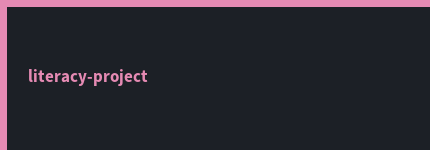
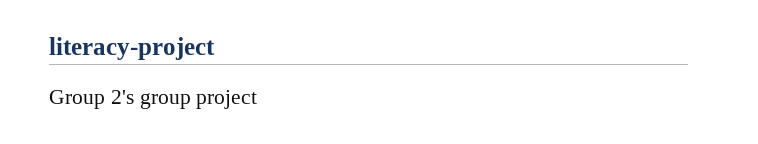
(148, 77) none -> [49,90,258,109] // Group 2's group project

